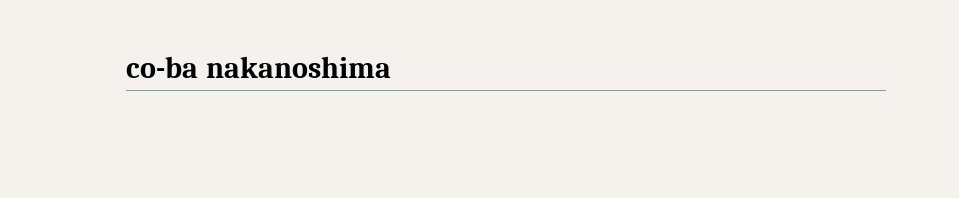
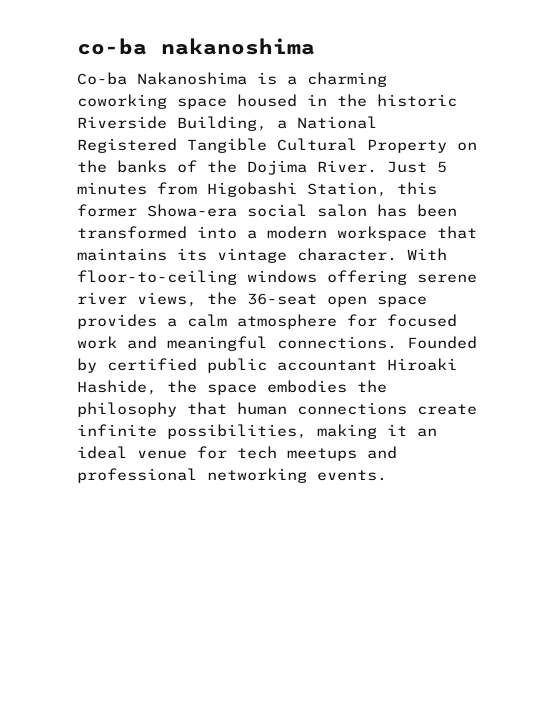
(392, 67) none -> [77,72,387,87] [77,94,457,109] [77,116,377,131] [77,138,477,153] [77,160,447,175] [77,182,437,197] [77,204,457,217] [77,226,477,241] [77,248,447,263] [77,270,477,285] [77,292,427,307] [77,314,457,329] [77,336,477,351] [77,358,457,373] [77,380,387,395] [77,402,477,417] [77,424,437,439] [77,446,397,461] [77,468,387,483] // Co-ba Nakanoshima is a charming coworking space housed in the historic Riverside Building, a National Registered Tangible Cultural Property on the banks of the Dojima River. Just 5 minutes from Higobashi Station, this former Showa-era social salon has been transformed into a modern workspace that maintains its vintage character. With floor-to-ceiling windows offering serene river views, the 36-seat open space provides a calm atmosphere for focused work and meaningful connections. Founded by certified public accountant Hiroaki Hashide, the space embodies the philosophy that human connections create infinite possibilities, making it an ideal venue for tech meetups and professional networking events.

